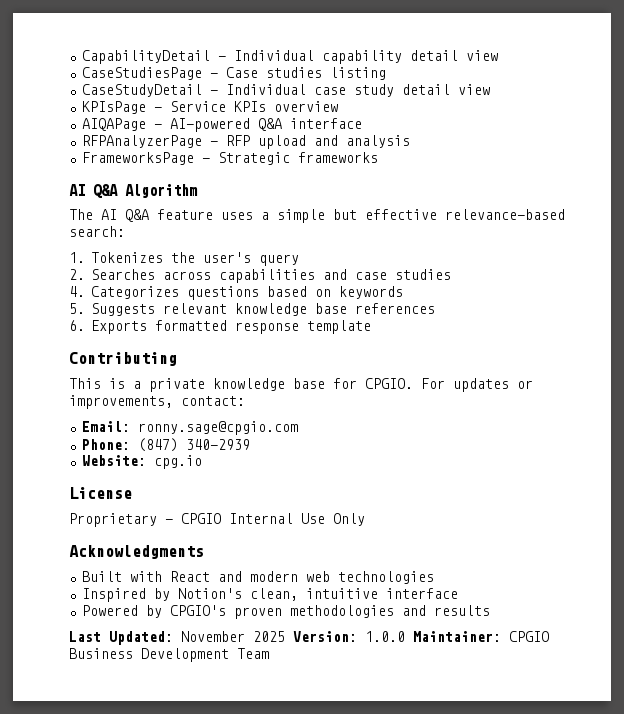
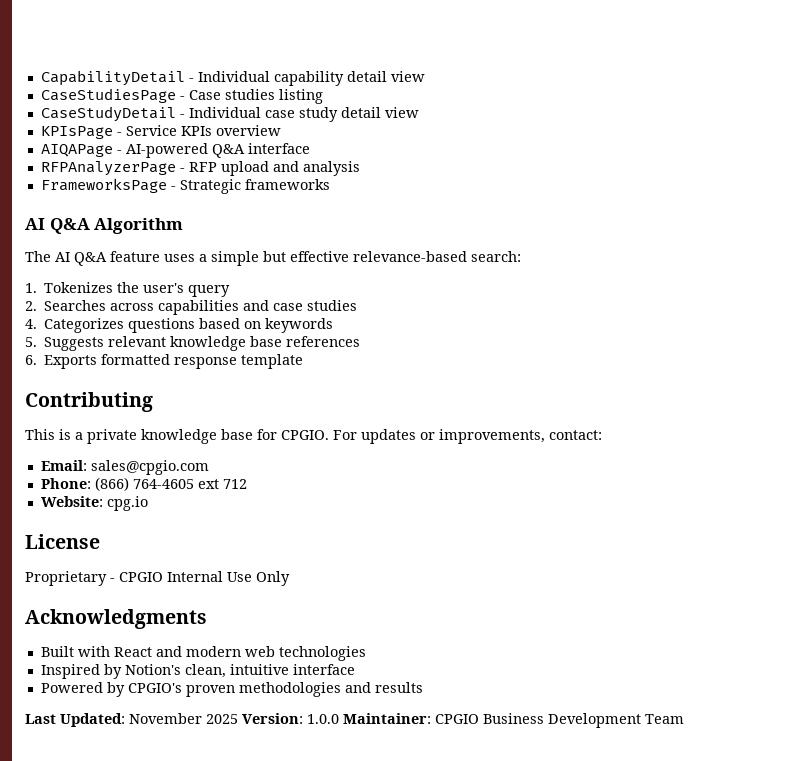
[137,421,298,435] ronny.sage@cpgio.com -> [90,460,209,475] sales@cpgio.com
[137,438,250,452] (847) 340-2939 -> [94,477,247,491] (866) 764-4605 ext 712

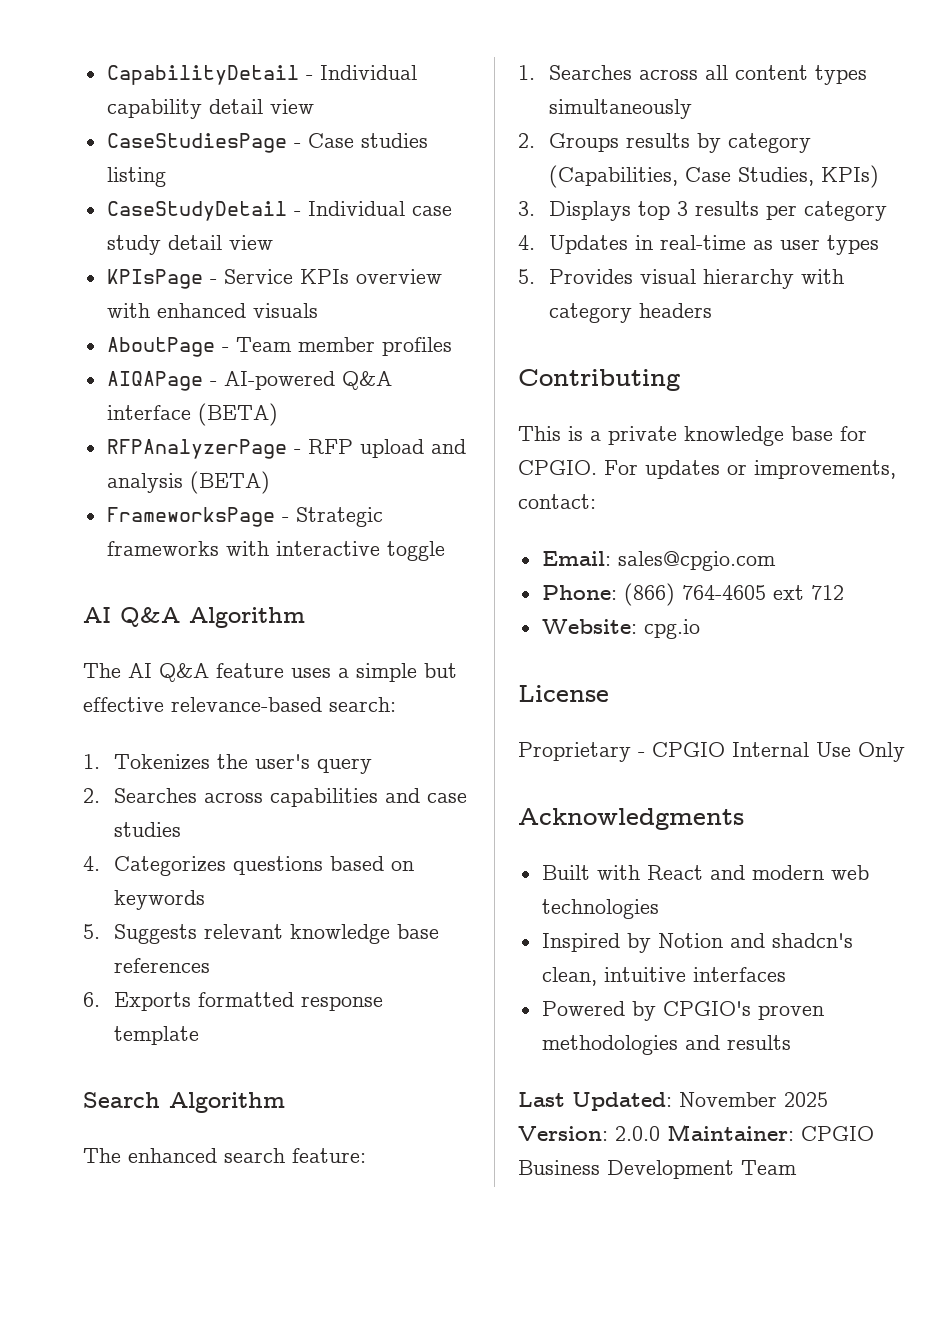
(281, 130) none -> [106,303,318,318] [106,337,452,357] with enhanced visuals // AboutPage - Team member profiles
(310, 148) none -> [197,403,278,426] (BETA)
(360, 168) none -> [189,471,270,494] (BETA)
(330, 184) none -> [225,541,445,561] with interactive toggle
(304, 361) none -> [83,1092,285,1113] [83,1148,366,1163] [518,65,868,85] [549,99,693,119] [518,133,812,153] [549,165,880,188] [518,201,888,221] [518,235,880,255] [518,269,845,289] [549,303,713,323] // Search Algorithm // The enhanced search feature: // 1. Searches across all content types simultaneously // 2. Groups results by category (Capabilities, Case Studies, KPIs) // 3. Displays top 3 results per category // 4. Updates in real-time as user types // 5. Provides visual hierarchy with category headers
[124,664,181,675] Notion's -> [657,933,853,948] Notion and shadcn's
[292,664,355,675] interface -> [692,967,786,982] interfaces
[307,714,339,724] 1.0.0 -> [615,1126,660,1141] 2.0.0

